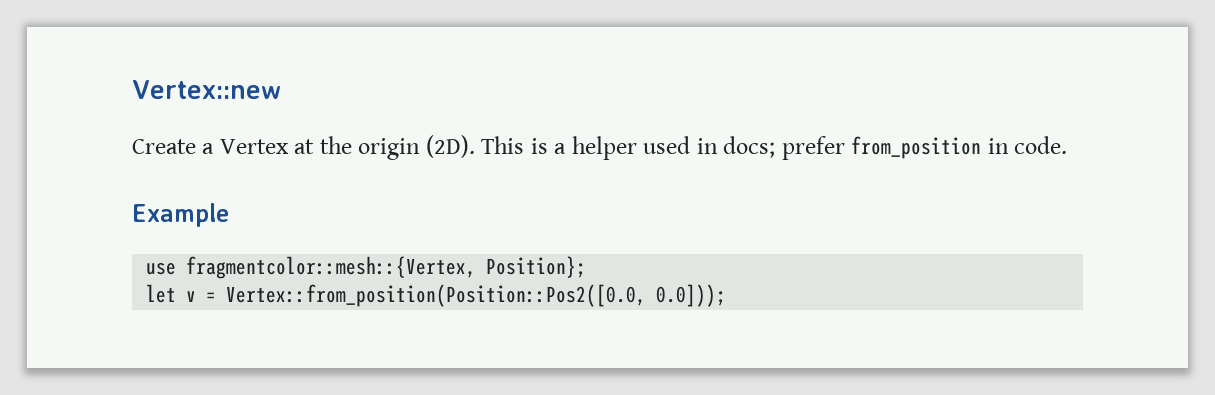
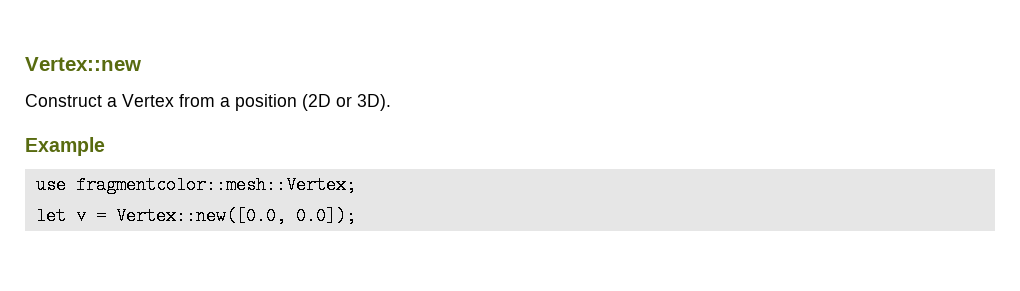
[132,139,196,154] Create -> [25,94,102,107] Construct
[294,135,1068,160] at the origin (2D). This is a helper used in docs; prefer from_position in code. -> [179,94,391,111] from a position (2D or 3D).
[186,256,587,279] fragmentcolor::mesh::{Vertex, Position}; -> [75,176,356,194] fragmentcolor::mesh::Vertex;
[226,284,727,307] Vertex::from_position(Position::Pos2([0.0, 0.0])); -> [115,207,356,225] Vertex::new([0.0, 0.0]);

